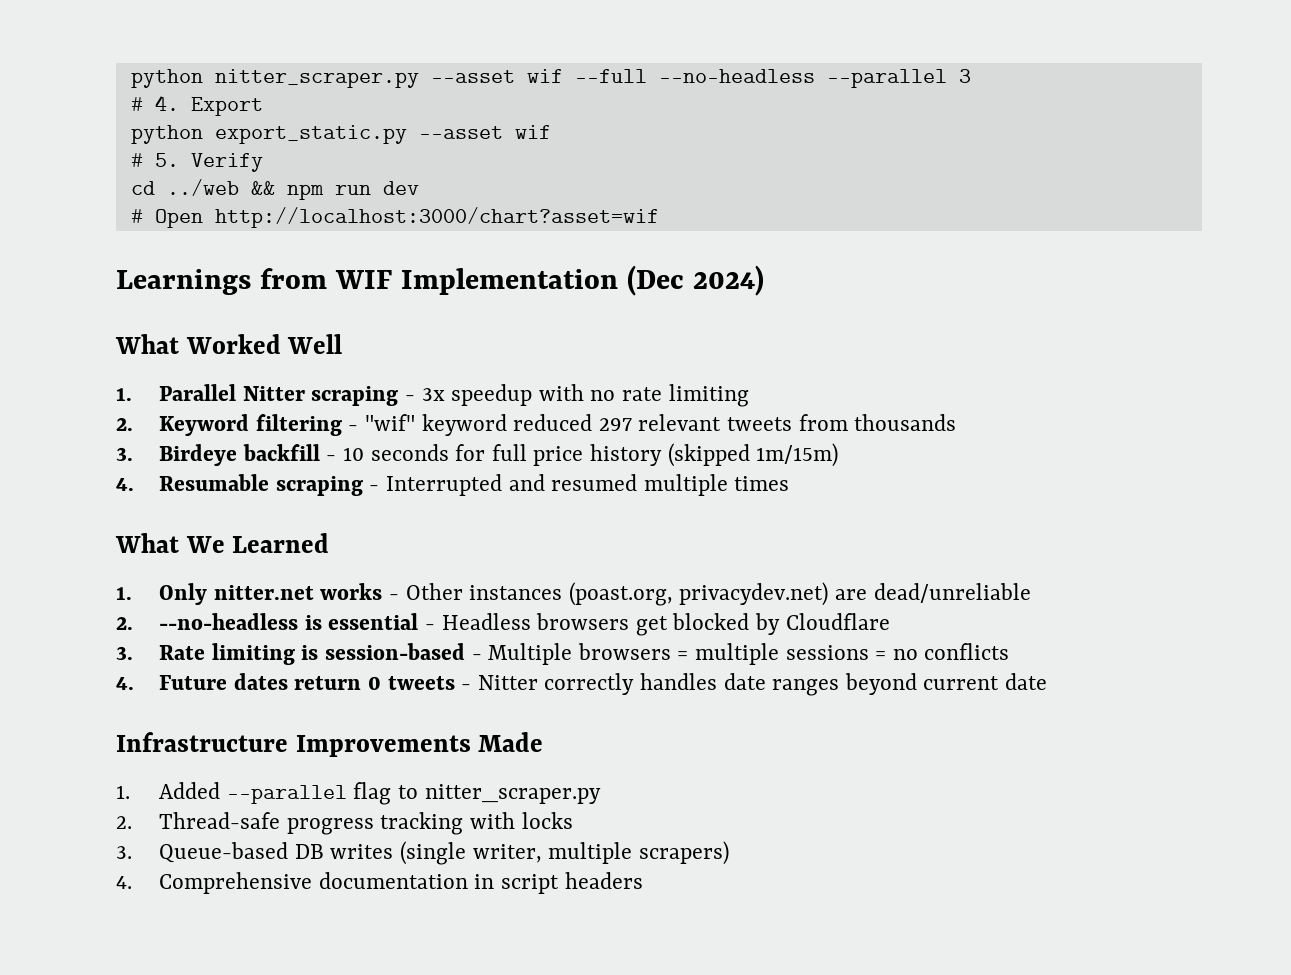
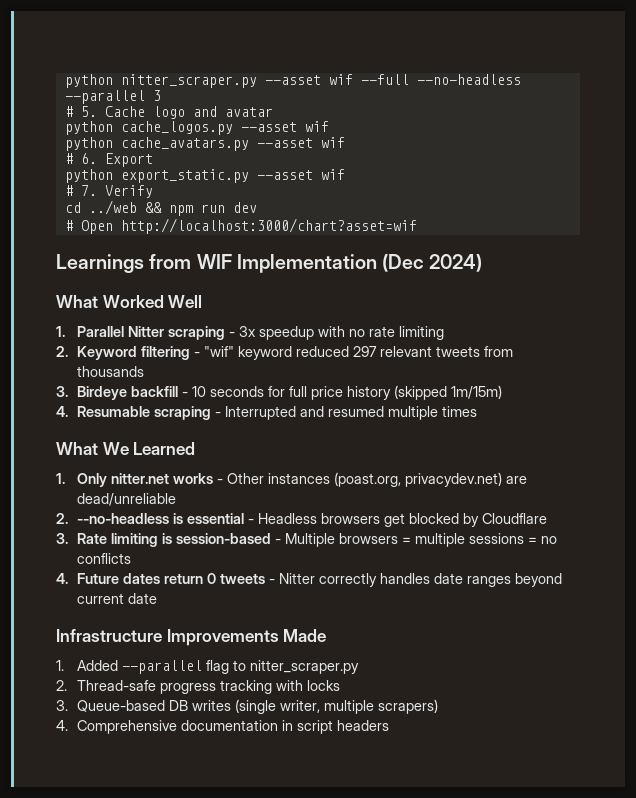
[154,95,179,111] 4. -> [80,106,273,119] [64,121,329,135] [64,137,345,151] [64,153,97,164] 5. Cache logo and avatar // python cache_logos.py --asset wif // python cache_avatars.py --asset wif // # 6.
[154,153,179,167] 5. -> [80,185,97,196] 7.

